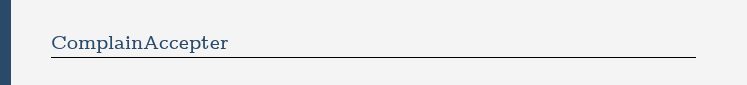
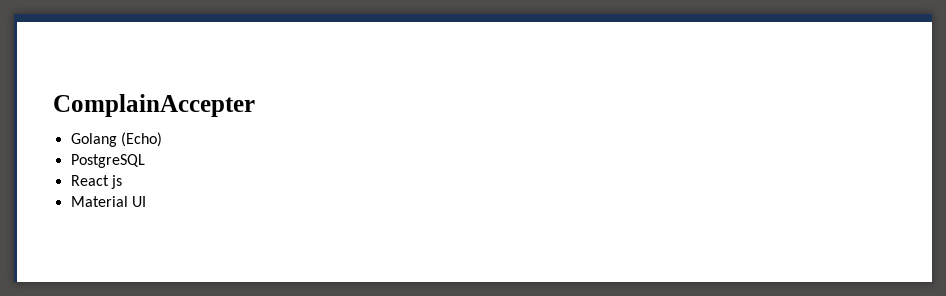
(229, 44) none -> [70,132,162,147] [70,154,145,168] [70,175,122,189] [70,196,146,207] // Golang (Echo) // PostgreSQL // React js // Material UI

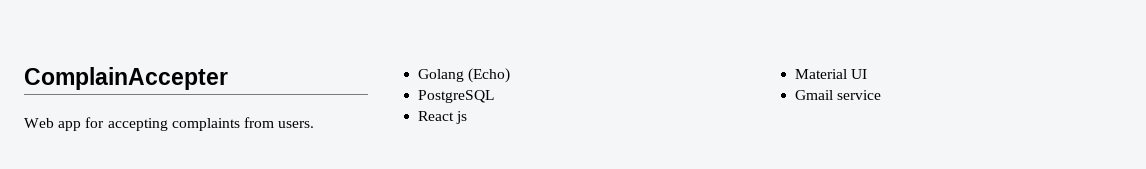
(255, 105) none -> [24,117,315,131] // Web app for accepting complaints from users.
(146, 201) none -> [795,90,882,100] // Gmail service

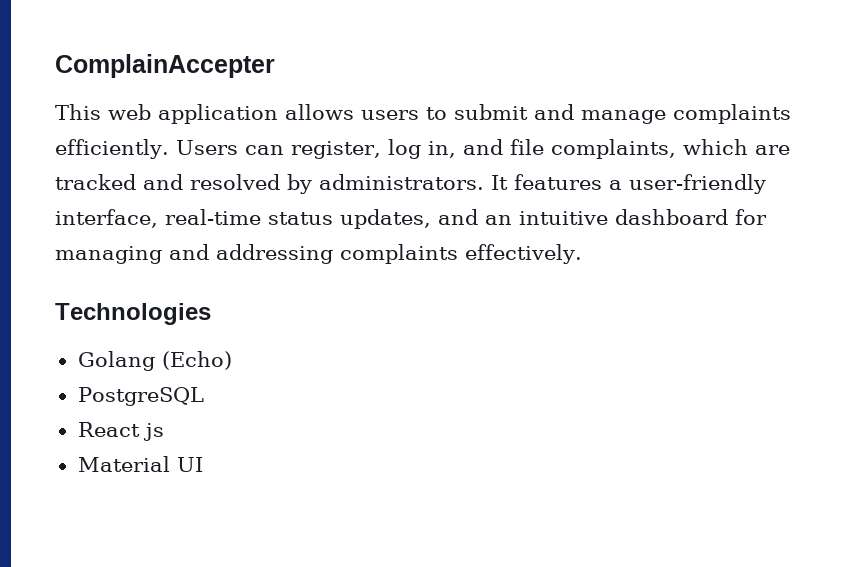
[24,117,315,131] Web app for accepting complaints from users. -> [55,104,791,124] [55,139,790,159] [55,174,766,194] [55,209,767,229] [55,244,582,264] [55,303,211,325] This web application allows users to submit and manage complaints efficiently. Users can register, log in, and file complaints, which are tracked and resolved by administrators. It features a user-friendly interface, real-time status updates, and an intuitive dashboard for managing and addressing complaints effectively. // Technologies
[795,90,882,100] // Gmail service -> (203, 464) none

